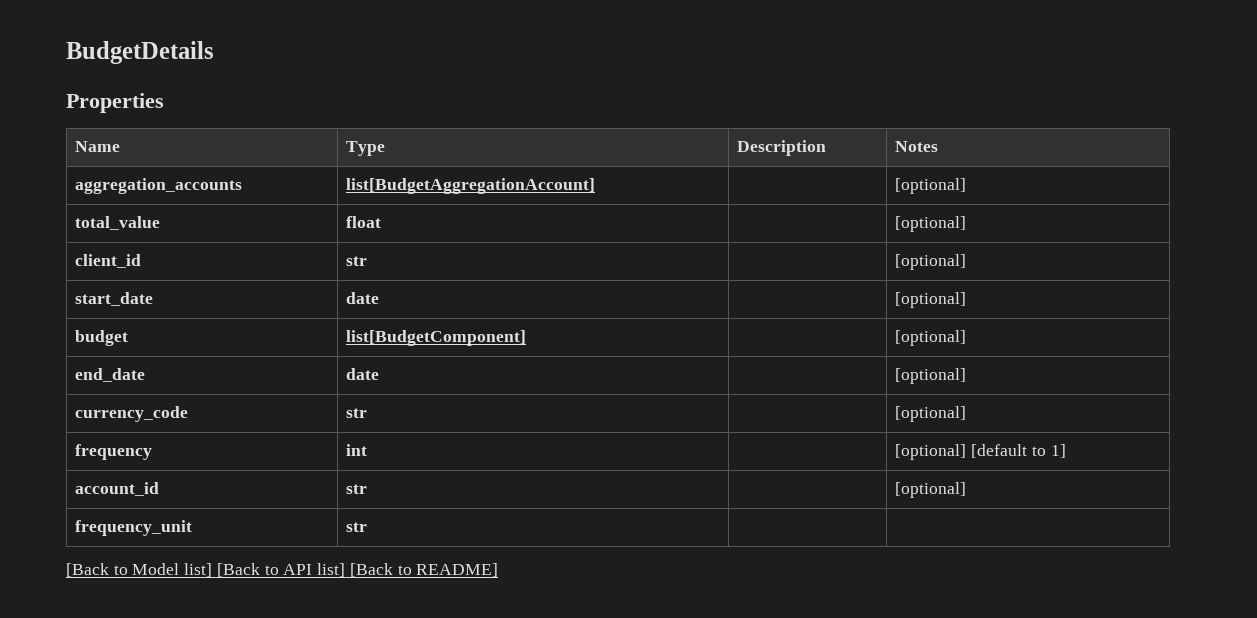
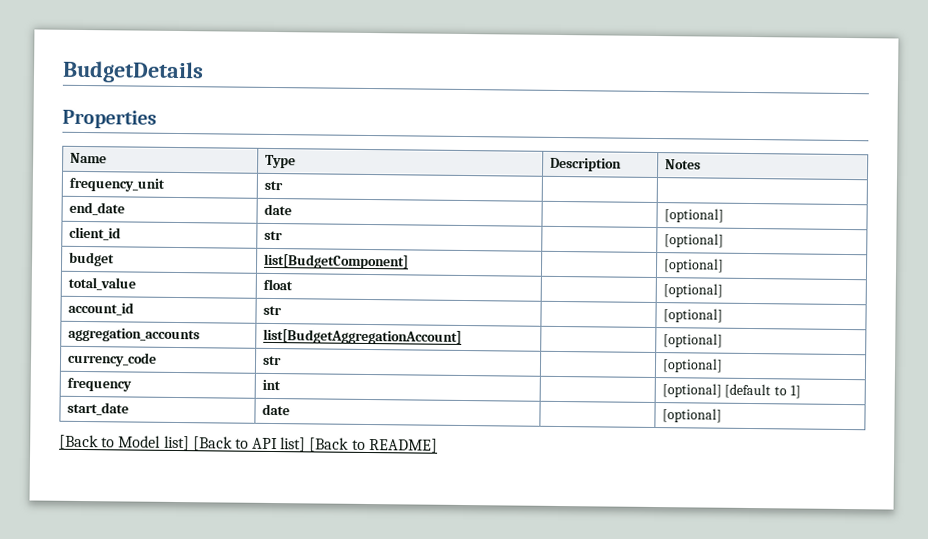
[75,178,243,194] [346,178,596,194] aggregation_accounts | list[BudgetAggregationAccount] -> [68,177,165,192] [263,180,283,191] [68,201,125,216] [263,203,292,216] [663,208,724,223] [68,226,121,241] [263,230,283,241] [663,233,724,248] [68,251,115,267] [263,253,409,270] frequency_unit | str | | // end_date | date | | [optional] // client_id | str | | [optional] // budget | list[BudgetComponent]
[75,254,142,268] [346,256,368,266] [895,254,967,270] [75,292,154,306] [346,292,380,304] [895,292,967,308] [75,330,129,346] [346,330,527,346] [895,330,967,346] [75,368,146,382] [346,368,380,380] client_id | str | | [optional] // start_date | date | | [optional] // budget | list[BudgetComponent] | | [optional] // end_date | date -> [67,301,134,316] [262,305,282,316] [662,308,723,323] [67,327,200,343] [262,328,462,345] account_id | str | | [optional] // aggregation_accounts | list[BudgetAggregationAccount]
[75,482,160,496] [346,484,368,494] [895,482,967,498] [75,520,193,536] [346,522,368,532] account_id | str | | [optional] // frequency_unit | str | | -> [66,401,129,416] [261,403,290,416] [661,408,722,423] start_date | date | | [optional]

